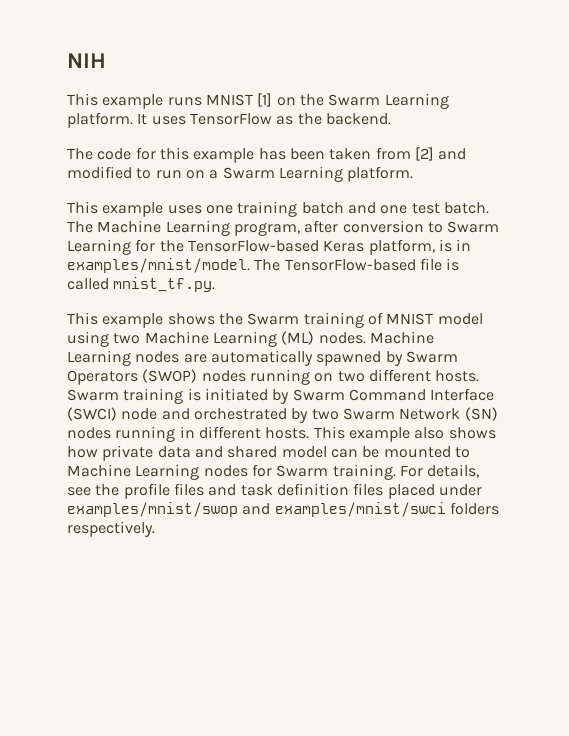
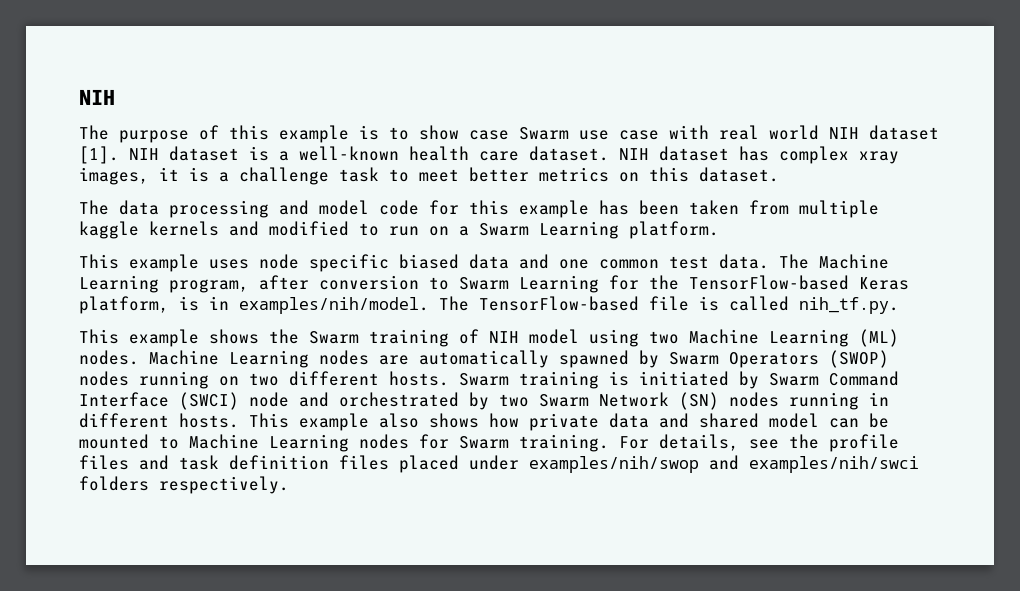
[67,93,449,109] [67,112,391,128] [67,148,93,160] This example runs MNIST [1] on the Swarm Learning platform. It uses TensorFlow as the backend. // The -> [79,125,939,143] [79,146,899,164] [79,167,779,185] [79,200,369,218] The purpose of this example is to show case Swarm use case with real world NIH dataset [1]. NIH dataset is a well-known health care dataset. NIH dataset has complex xray images, it is a challenge task to meet better metrics on this dataset. // The data processing and model
[414,147,434,161] [2] -> [799,200,879,218] [79,221,219,239] multiple kaggle kernels
[205,201,489,217] one training batch and one test batch. -> [259,254,769,272] node specific biased data and one common test data.
[67,258,250,273] examples/mnist/model. -> [239,297,429,314] examples/nih/model.
[113,277,216,292] mnist_tf.py. -> [799,297,899,314] nih_tf.py.
[386,313,434,325] MNIST -> [489,331,519,343] NIH
[67,502,446,517] examples/mnist/swop and examples/mnist/swci -> [529,455,919,473] examples/nih/swop and examples/nih/swci

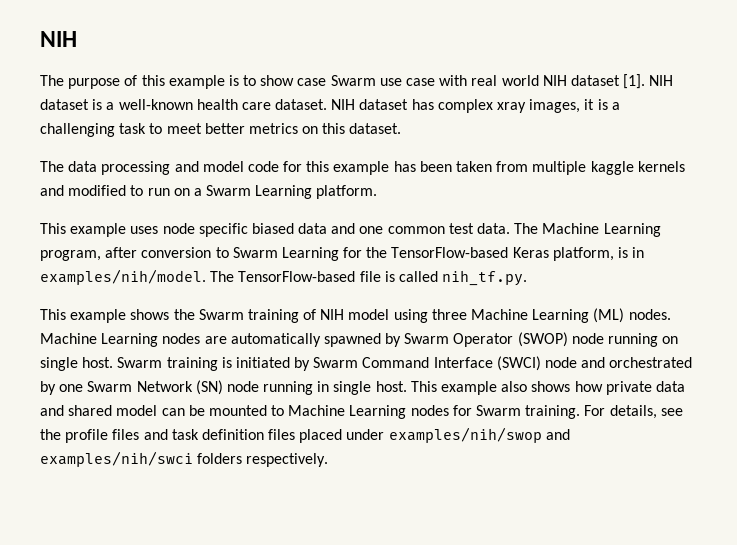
[239,167,329,185] challenge -> [40,123,115,137] challenging
[649,331,679,344] two -> [431,309,467,320] three
[729,350,889,368] [79,371,449,389] Operators (SWOP) nodes running on two different hosts. -> [453,332,679,347] [40,357,114,371] Operator (SWOP) node running on single host.
[499,394,529,407] two -> [59,384,84,392] one
[729,392,779,407] nodes -> [226,381,259,392] node
[79,413,239,428] different hosts. -> [333,381,407,395] single host.

